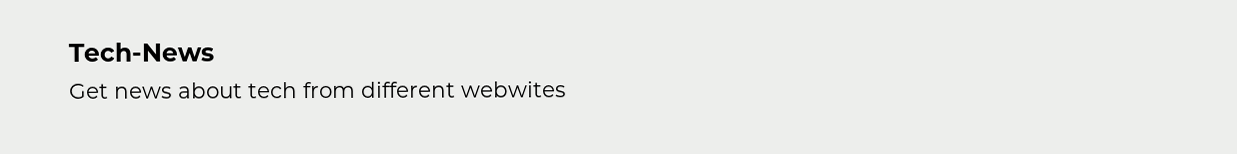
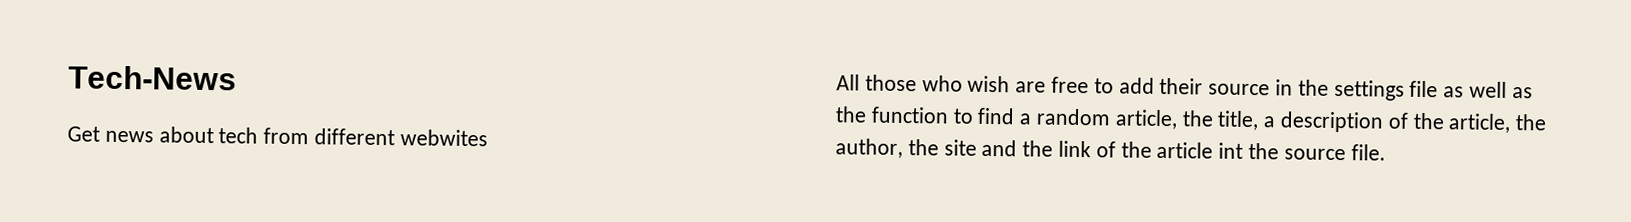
(567, 89) none -> [836,74,1533,101] [835,106,1548,134] [835,138,1386,161] // All those who wish are free to add their source in the settings file as well as the function to find a random article, the title, a description of the article, the author, the site and the link of the article int the source file.

